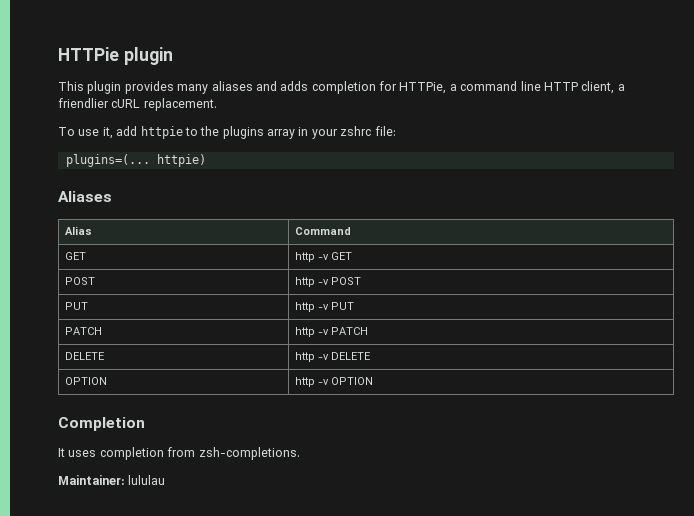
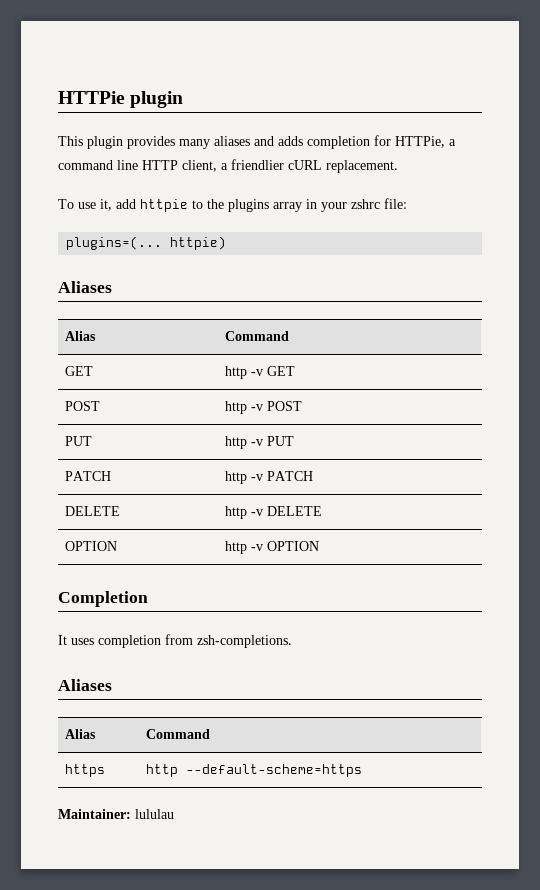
(300, 453) none -> [58,679,112,691] [64,729,96,739] [145,729,210,739] [64,764,105,777] [145,764,362,777] // Aliases // Alias | Command // https | http --default-scheme=https

